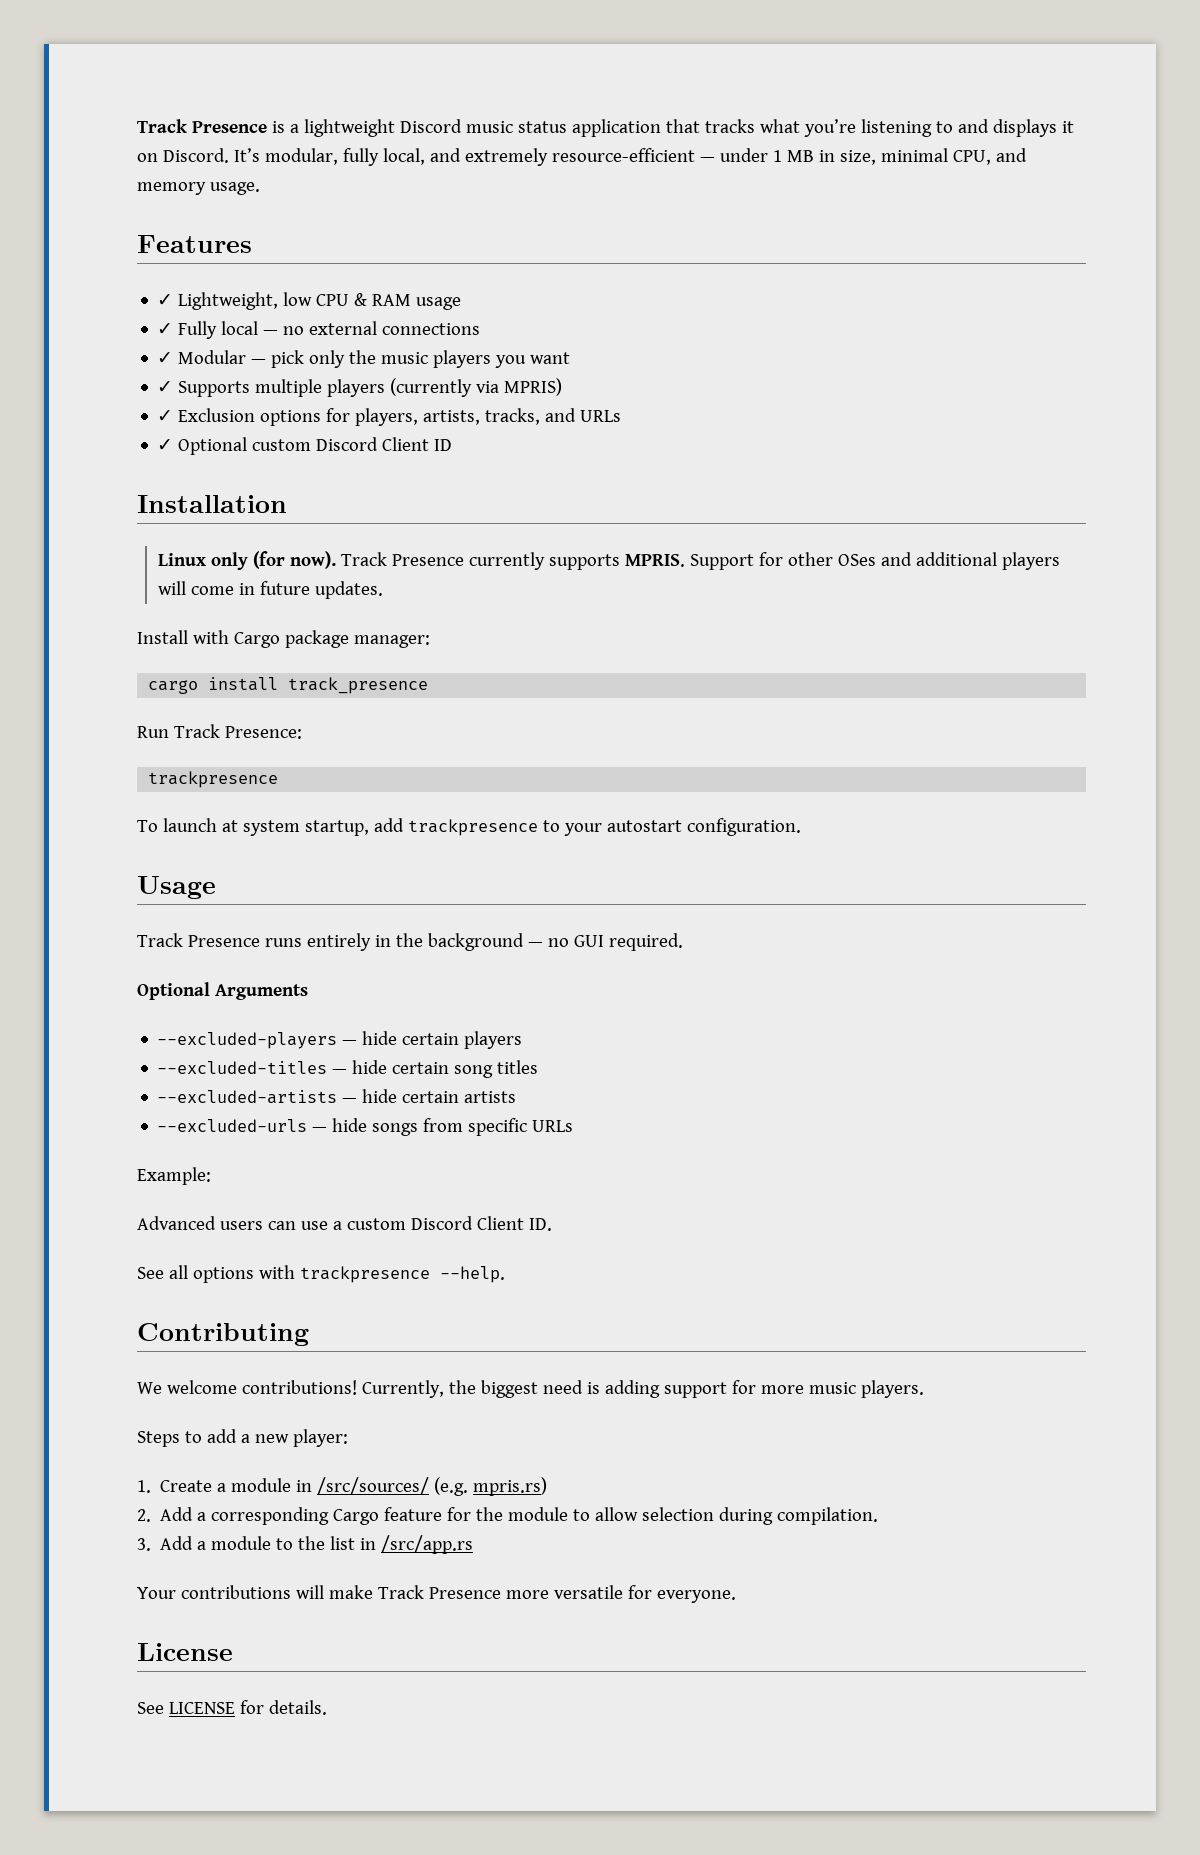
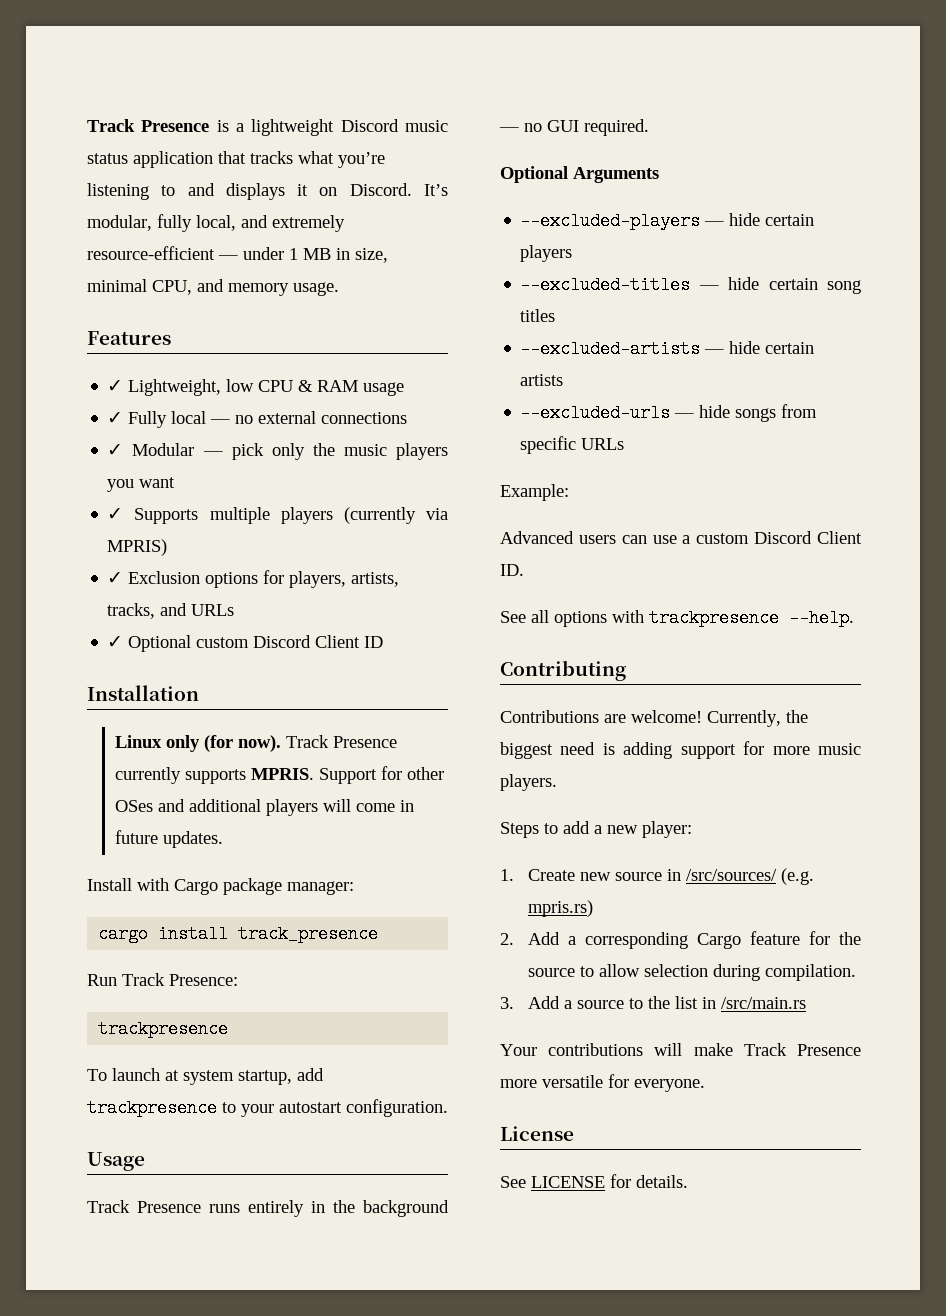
[137,1380,357,1395] We welcome contributions! -> [500,710,702,723] Contributions are welcome!
[217,1478,292,1492] a module -> [579,872,662,881] new source
[508,1507,569,1521] module -> [527,968,575,977] source
[211,1536,272,1550] module -> [576,1000,624,1009] source
[381,1535,474,1554] /src/app.rs -> [720,997,806,1009] /src/main.rs

